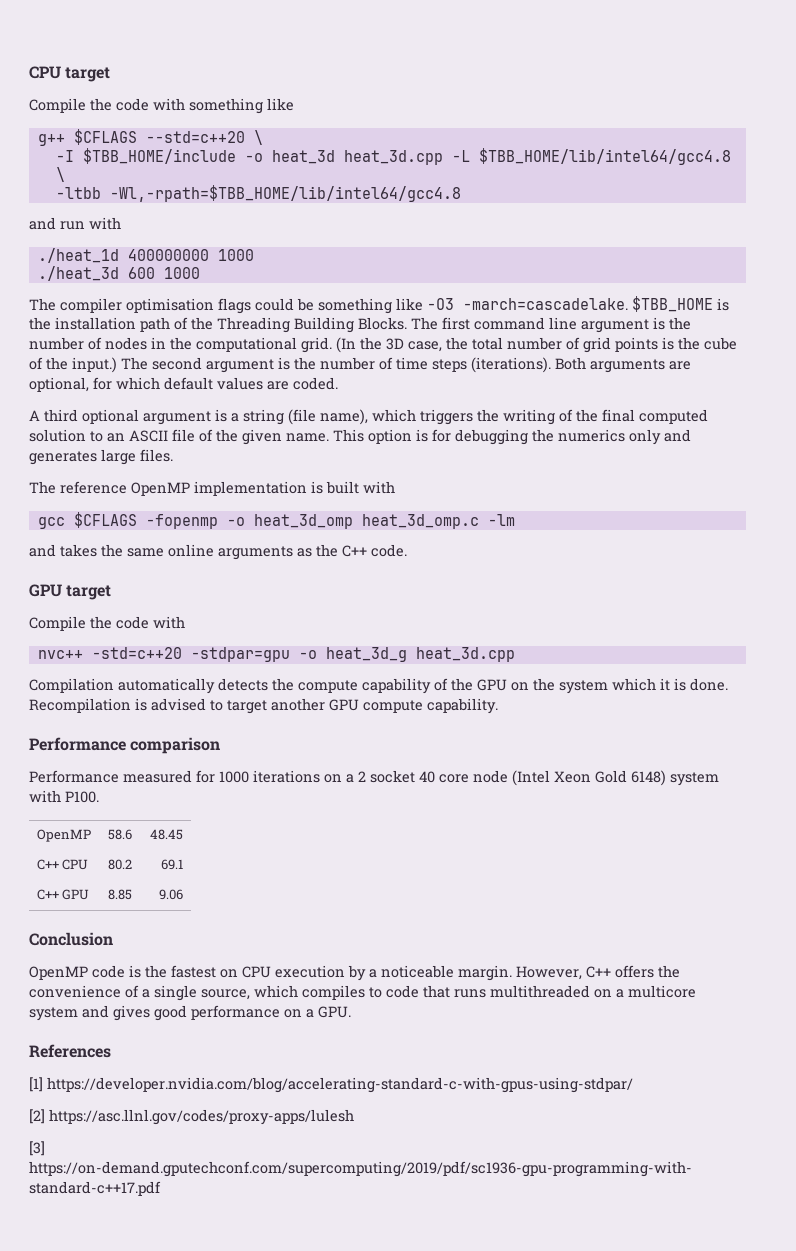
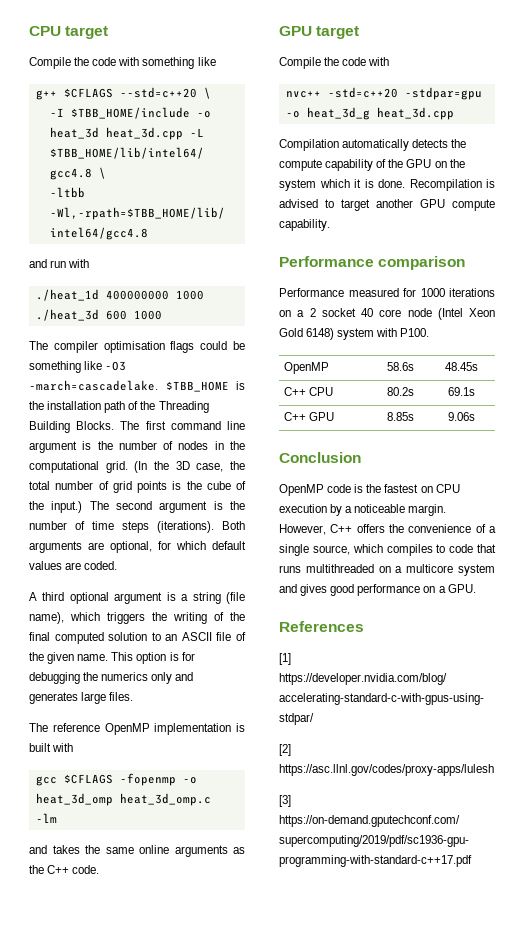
[108,829,132,840] [150,829,184,840] 58.6 | 48.45 -> [386,362,414,371] [445,362,478,371] 58.6s | 48.45s
[108,859,132,870] [161,859,184,870] 80.2 | 69.1 -> [386,387,414,396] [448,387,475,396] 80.2s | 69.1s
[108,889,132,900] [159,889,184,900] 8.85 | 9.06 -> [386,412,414,421] [448,412,475,421] 8.85s | 9.06s

